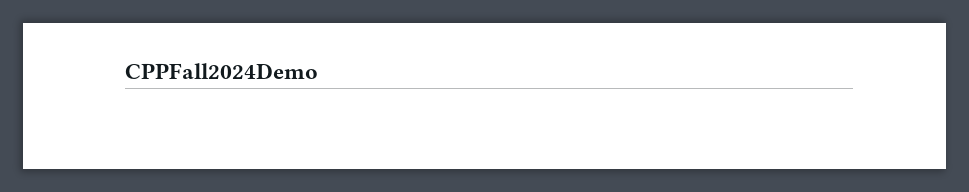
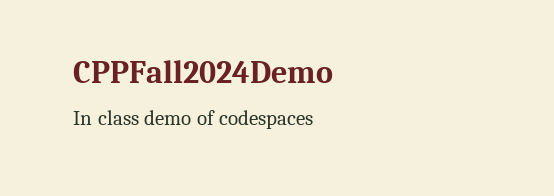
(318, 71) none -> [73,110,314,129] // In class demo of codespaces

